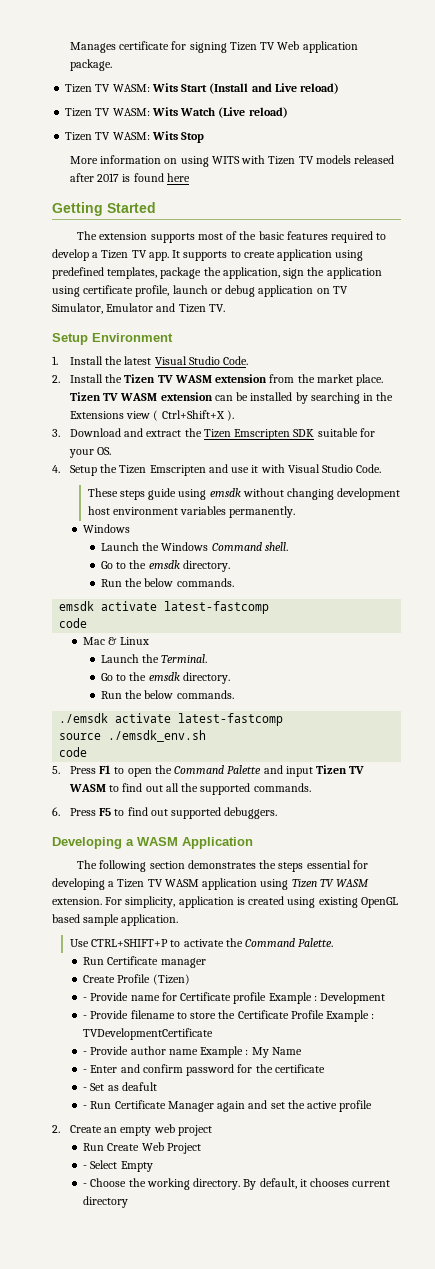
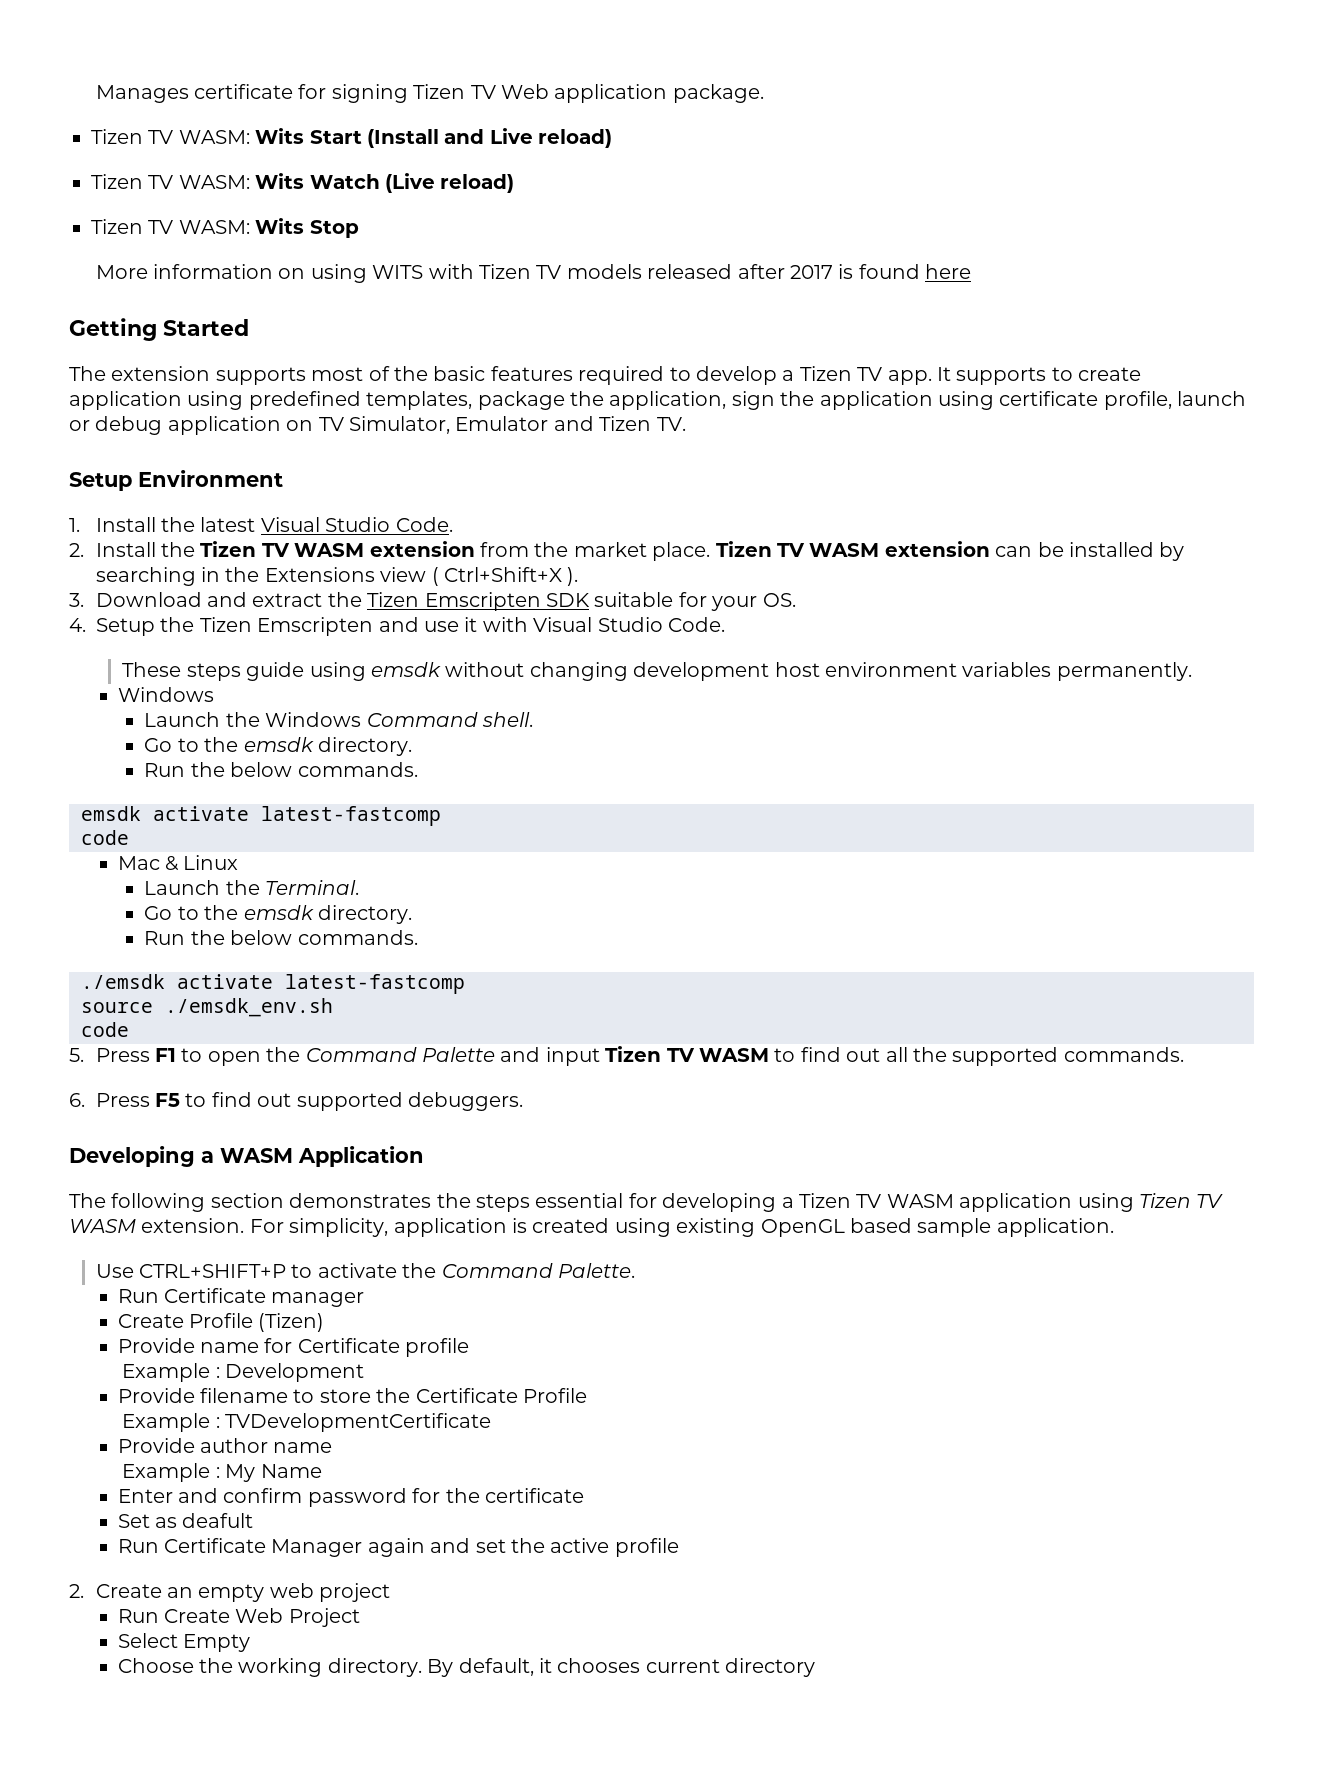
[83,997,88,1001] - -> (325, 1322) none
(267, 998) none -> (470, 1347) //
[83,1015,88,1019] - -> (365, 1372) none
(324, 1014) none -> (588, 1395) //
[83,1051,88,1055] - -> (492, 1422) none
(198, 1052) none -> (333, 1447) //
[83,1069,88,1073] - -> (322, 1471) none
[83,1087,88,1091] - -> (585, 1495) none
[83,1105,88,1109] - -> (254, 1520) none
[83,1165,88,1169] - -> (360, 1617) none
[83,1183,88,1187] - -> (251, 1643) none

